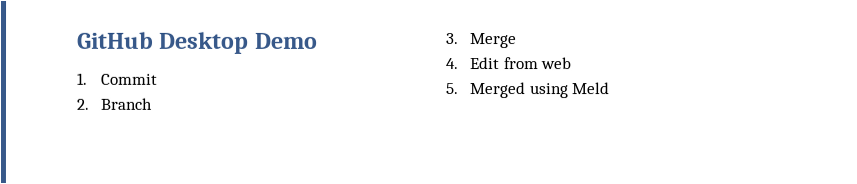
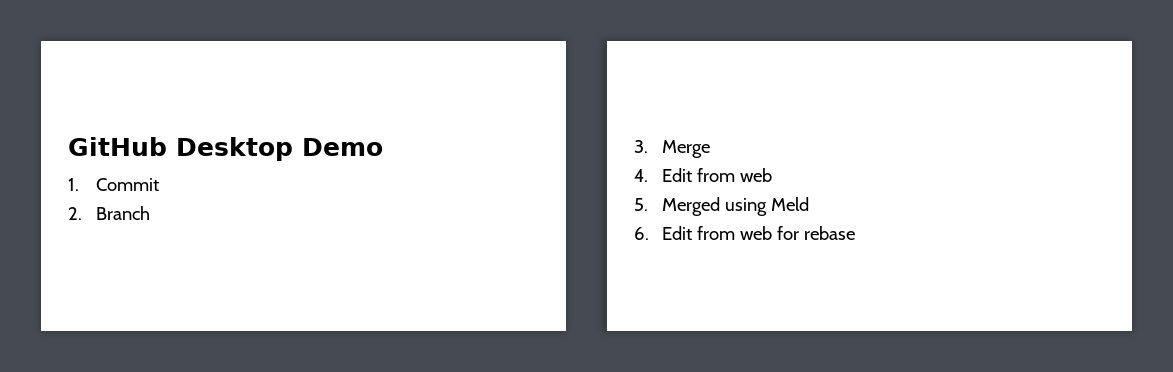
(611, 88) none -> [634,226,856,240] // 6. Edit from web for rebase

